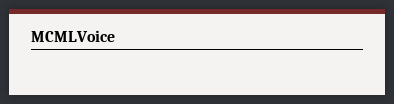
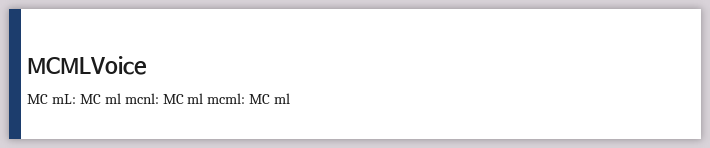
(115, 36) none -> [27,93,291,104] // MC mL: MC ml mcnl: MC ml mcml: MC ml

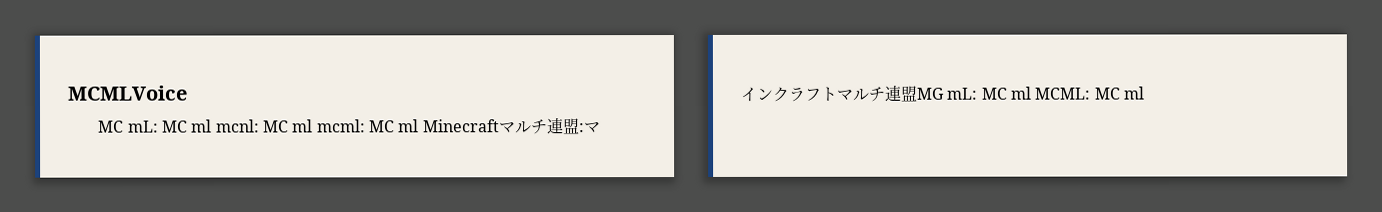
(291, 98) none -> [422,117,601,135] [740,84,1144,102] Minecraftマルチ連盟:マインクラフトマルチ連盟MG mL: MC ml MCML: MC ml

